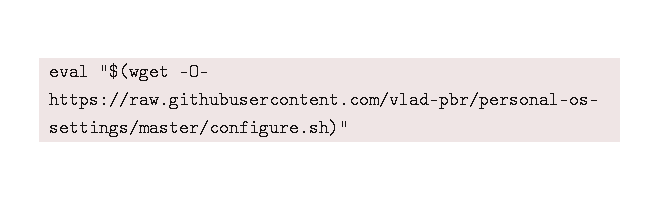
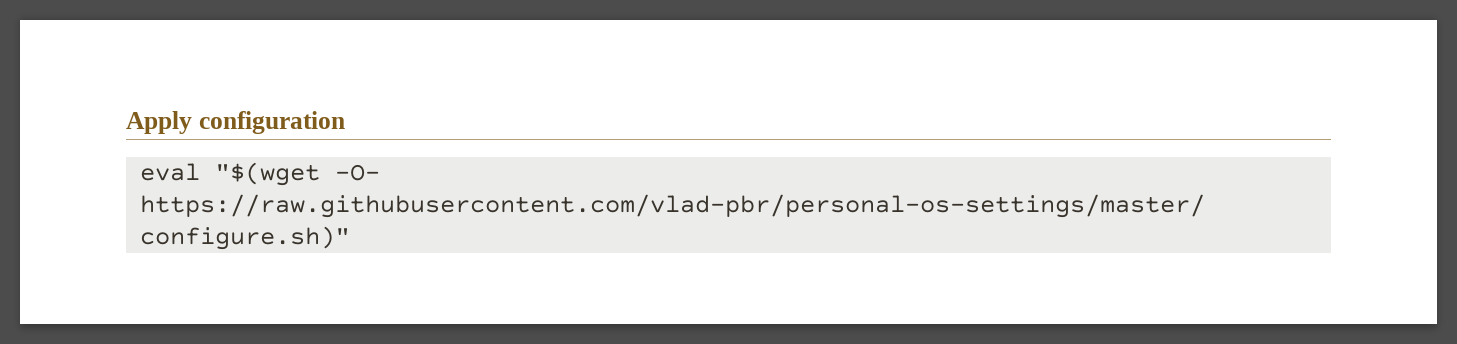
(48, 72) none -> [126,111,345,134] Apply configuration //

